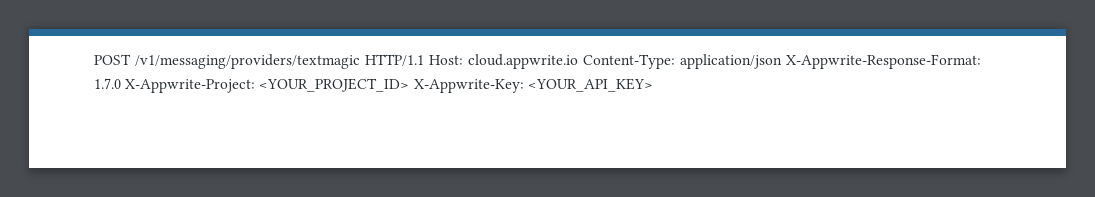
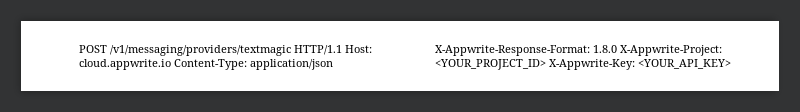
[94,78,121,89] 1.7.0 -> [593,45,617,53] 1.8.0

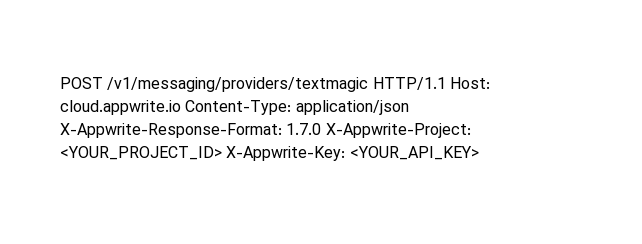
[593,45,617,53] 1.8.0 -> [286,123,322,135] 1.7.0

